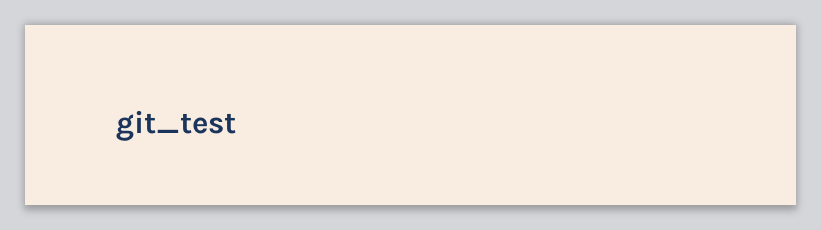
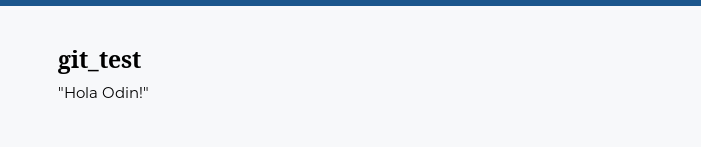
(236, 125) none -> [58,87,150,98] // "Hola Odin!"

